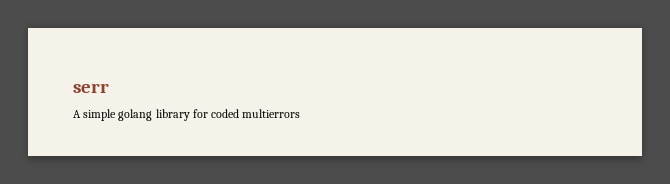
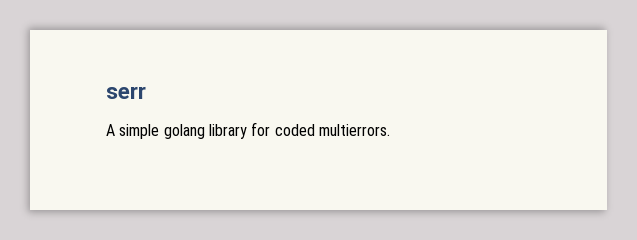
[242,109,301,118] multierrors -> [318,124,390,136] multierrors.

